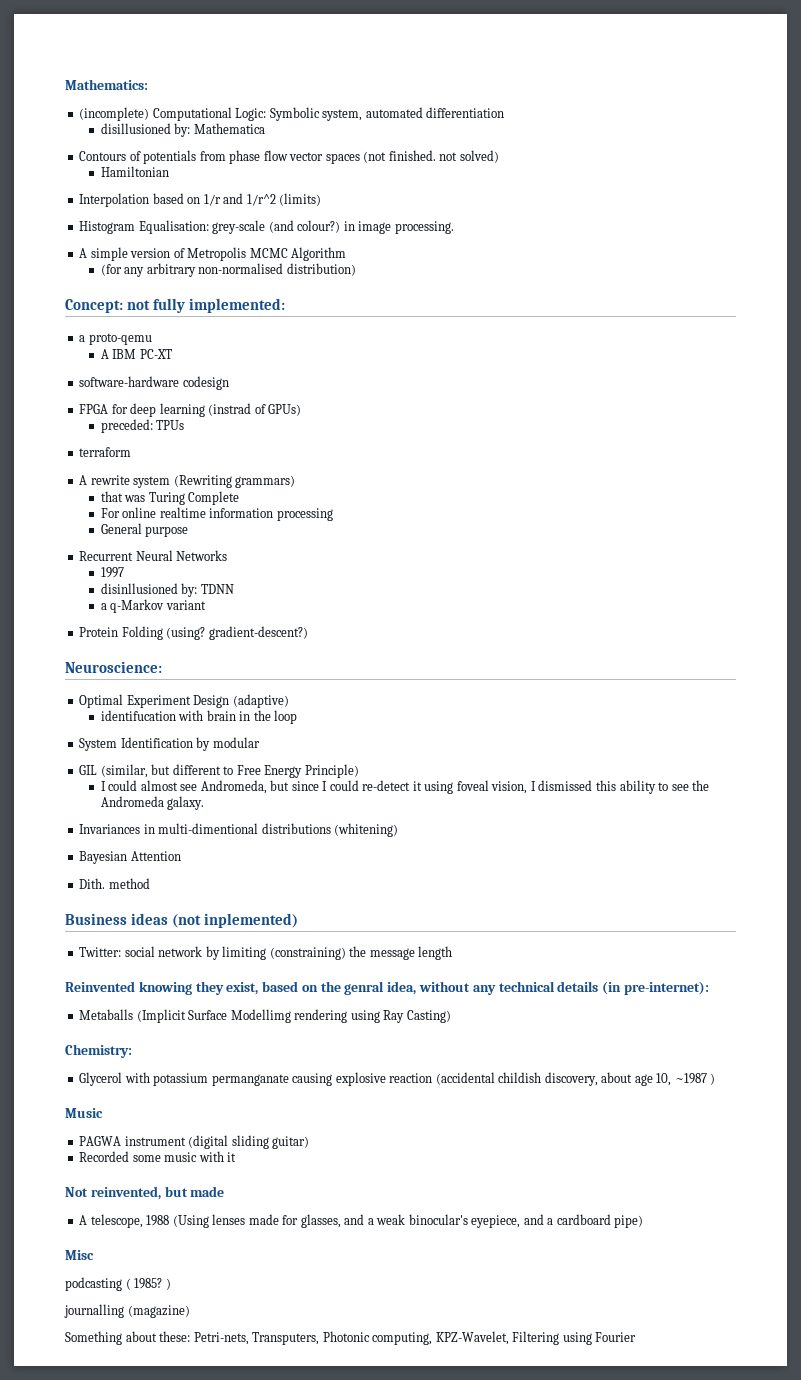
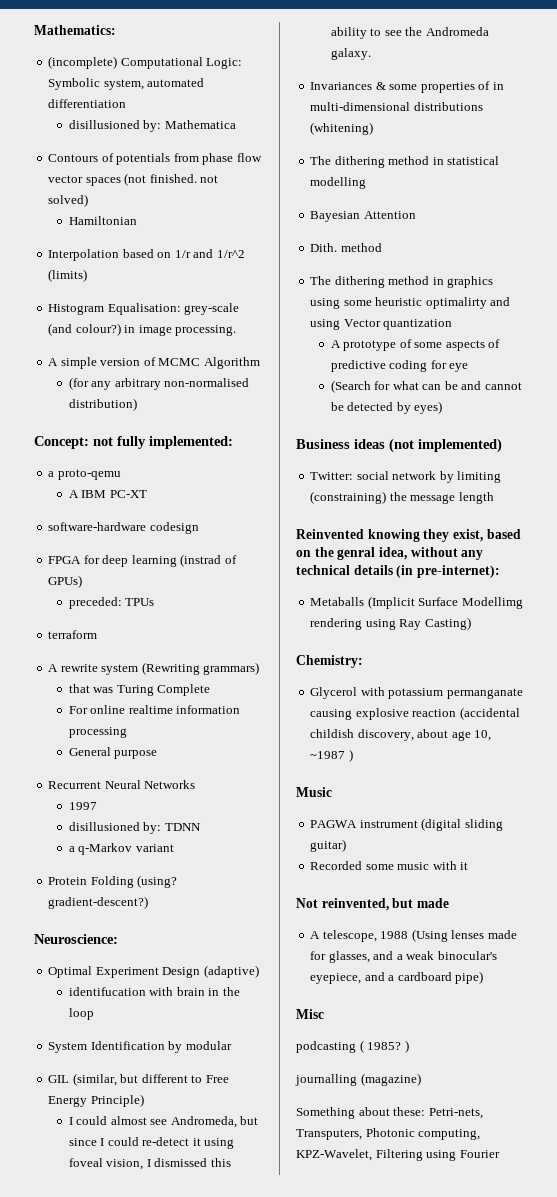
[187,247,247,261] Metropolis -> (156, 361) none
[100,583,178,594] disinllusioned -> [68,822,140,831] disillusioned
[143,823,399,837] [79,851,181,864] [79,878,150,889] in multi-dimentional distributions (whitening) // Bayesian Attention // Dith. method -> [375,81,504,93] [310,102,483,111] [310,122,374,135] [310,156,500,168] [310,177,367,189] [310,211,416,222] [310,243,382,252] [310,276,494,288] [310,297,511,309] [310,319,453,330] [330,339,501,351] [330,360,469,372] [330,380,522,393] [330,401,443,414] & some properties of in multi-dimensional distributions (whitening) // The dithering method in statistical modelling // Bayesian Attention // Dith. method // The dithering method in graphics using some heuristic optimalirty and using Vector quantization // A prototype of some aspects of predictive coding for eye // (Search for what can be and cannot be detected by eyes)
[204,913,299,928] inplemented) -> [418,438,502,453] implemented)

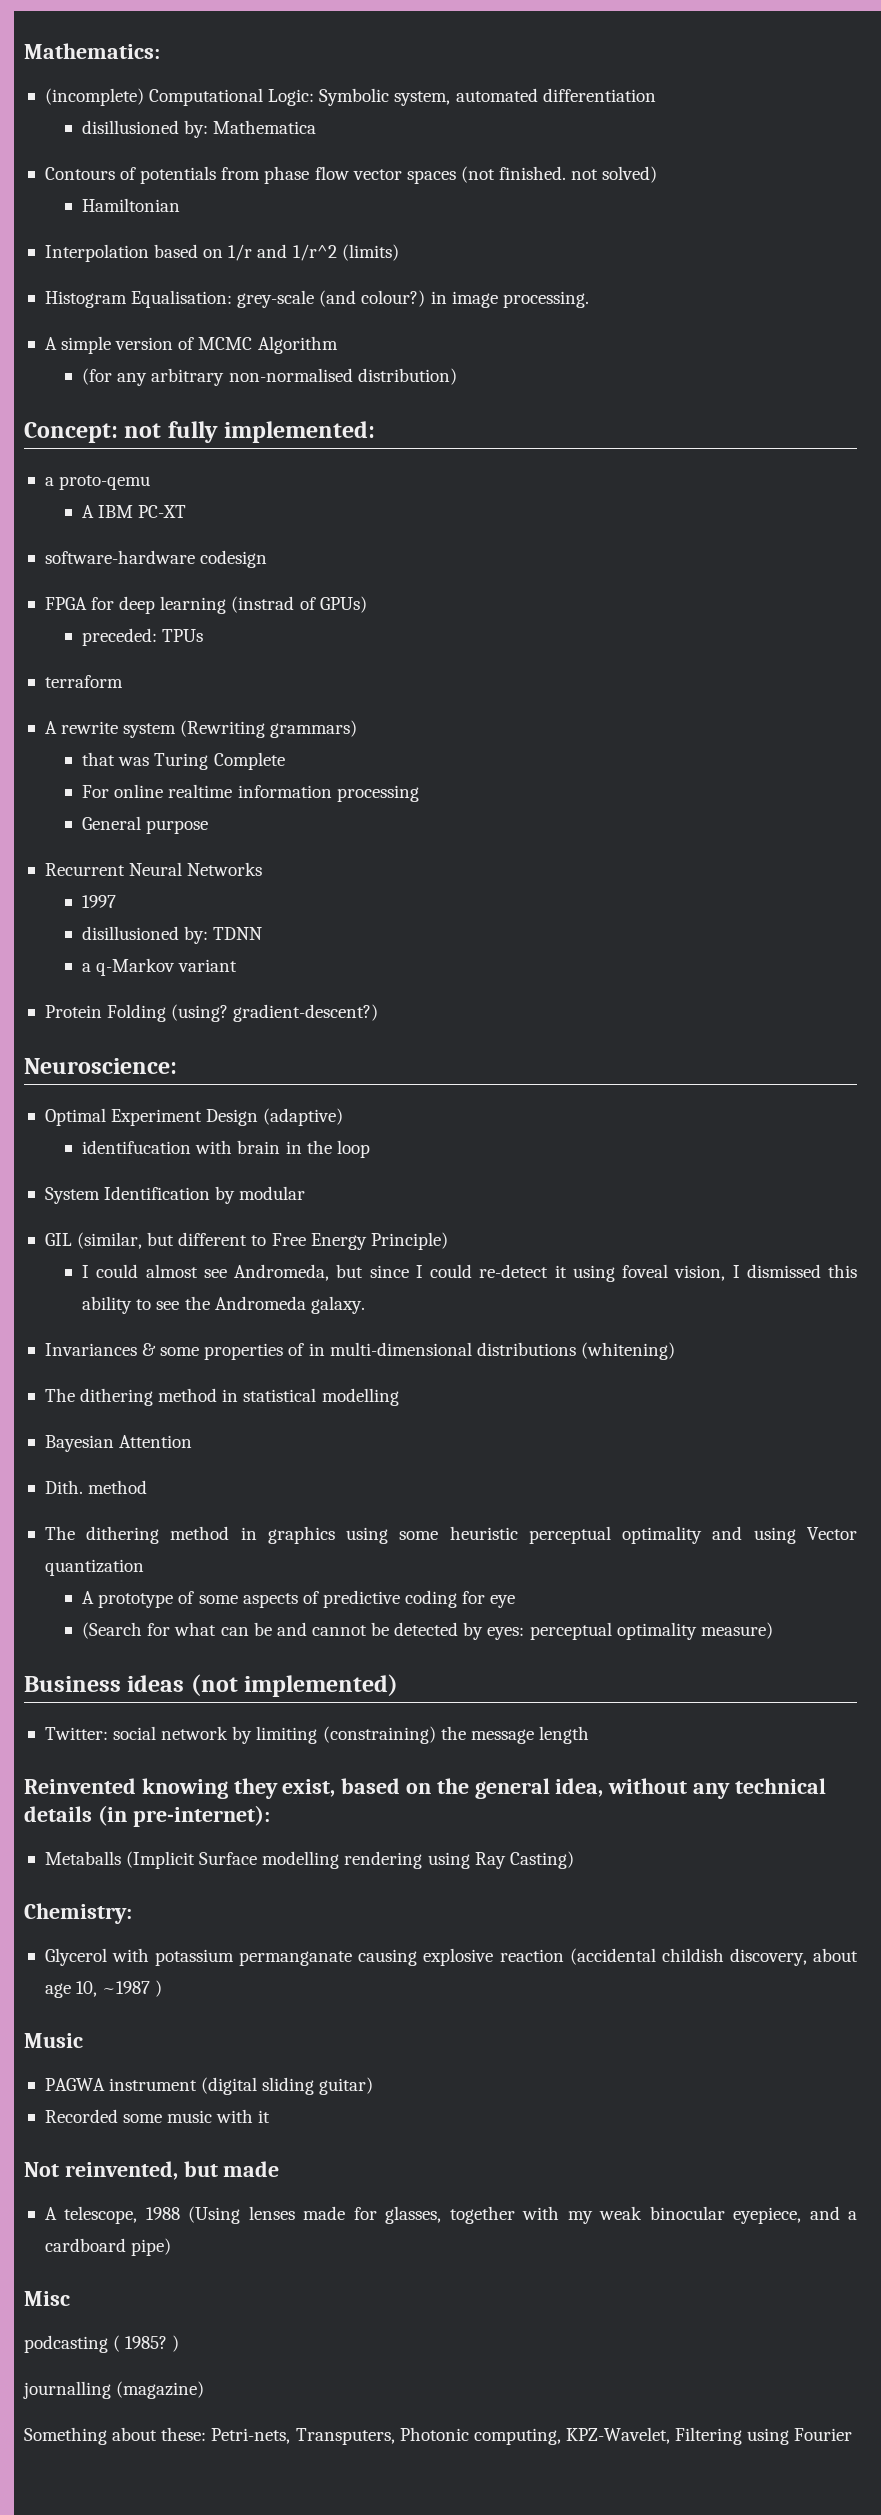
[425,297,487,309] optimalirty -> [528,1526,703,1544] perceptual optimality
[414,401,443,414] eyes) -> [487,1622,773,1640] eyes: perceptual optimality measure)
[337,547,376,560] genral -> [474,1778,550,1799] general
[461,597,523,609] Modellimg -> [262,1851,340,1869] modelling
[373,951,497,960] and a weak binocular's -> [449,2206,725,2224] together with my weak binocular

